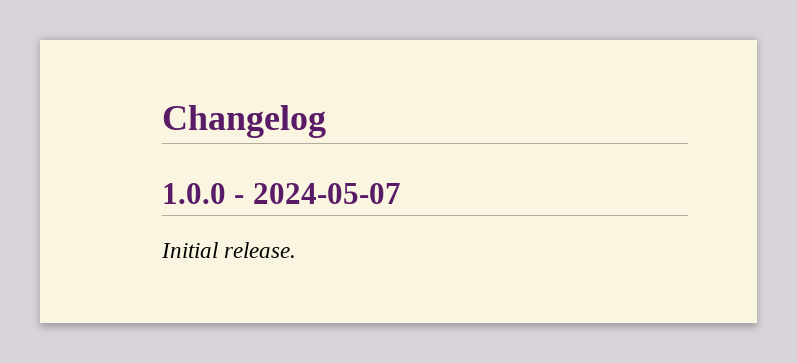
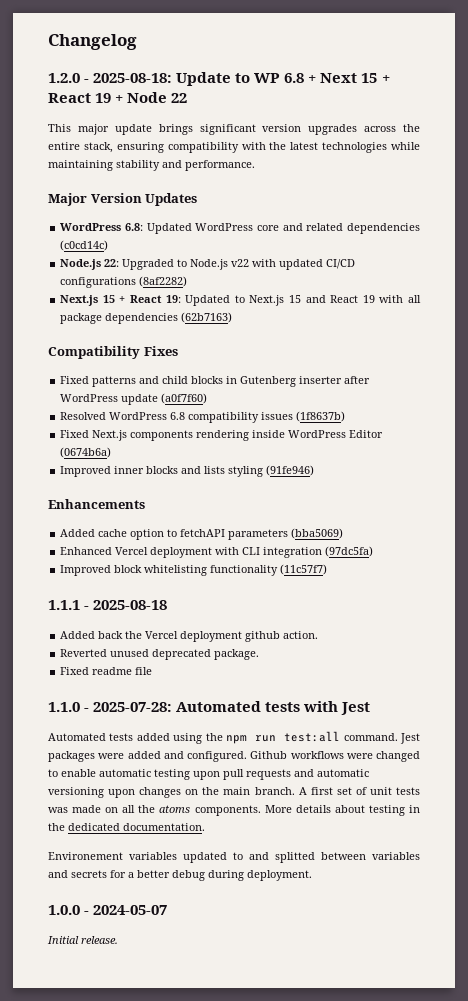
(326, 121) none -> [48,72,390,86] [48,92,188,103] [48,124,420,135] [48,142,420,153] [48,160,255,171] [48,193,198,206] [60,223,420,234] [60,240,109,251] [60,259,356,270] [60,276,188,288] [60,295,422,306] [60,312,233,324] [48,346,178,359] [60,376,371,387] [60,393,208,405] [60,411,346,423] [60,430,384,441] [60,447,112,458] [60,465,315,477] [48,499,145,509] [60,528,344,540] [60,546,374,558] [60,564,328,576] [48,600,168,610] [60,631,319,642] [60,649,260,660] [60,667,153,675] [48,701,371,715] [48,731,420,744] [48,751,420,762] [48,769,369,780] [48,787,420,798] [48,805,420,816] [48,823,205,831] [48,852,420,863] [48,870,312,881] // 1.2.0 - 2025-08-18: Update to WP 6.8 + Next 15 + React 19 + Node 22 // This major update brings significant version upgrades across the entire stack, ensuring compatibility with the latest technologies while maintaining stability and performance. // Major Version Updates // WordPress 6.8: Updated WordPress core and related dependencies (c0cd14c) // Node.js 22: Upgraded to Node.js v22 with updated CI/CD configurations (8af2282) // Next.js 15 + React 19: Updated to Next.js 15 and React 19 with all package dependencies (62b7163) // Compatibility Fixes // Fixed patterns and child blocks in Gutenberg inserter after WordPress update (a0f7f60) // Resolved WordPress 6.8 compatibility issues (1f8637b) // Fixed Next.js components rendering inside WordPress Editor (0674b6a) // Improved inner blocks and lists styling (91fe946) // Enhancements // Added cache option to fetchAPI parameters (bba5069) // Enhanced Vercel deployment with CLI integration (97dc5fa) // Improved block whitelisting functionality (11c57f7) // 1.1.1 - 2025-08-18 // Added back the Vercel deployment github action. // Reverted unused deprecated package. // Fixed readme file // 1.1.0 - 2025-07-28: Automated tests with Jest // Automated tests added using the npm run test:all command. Jest packages were added and configured. Github workflows were changed to enable automatic testing upon pull requests and automatic versioning upon changes on the main branch. A first set of unit tests was made on all the atoms components. More details about testing in the dedicated documentation. // Environement variables updated to and splitted between variables and secrets for a better debug during deployment.

